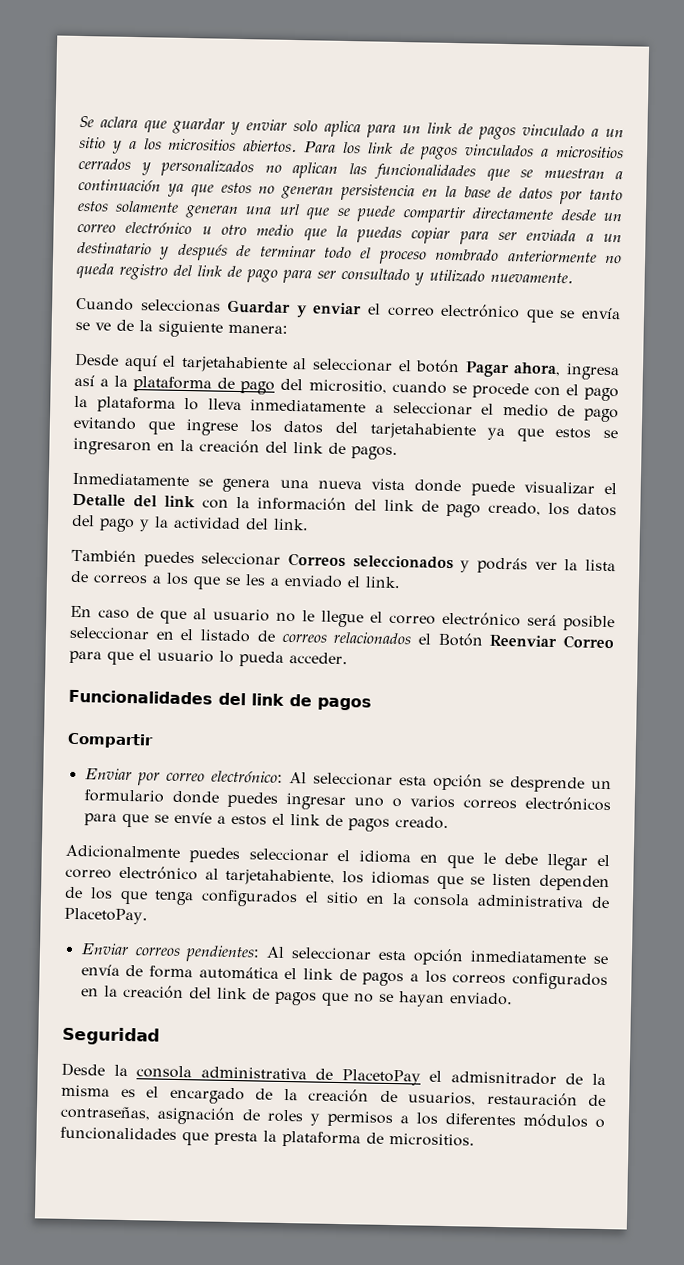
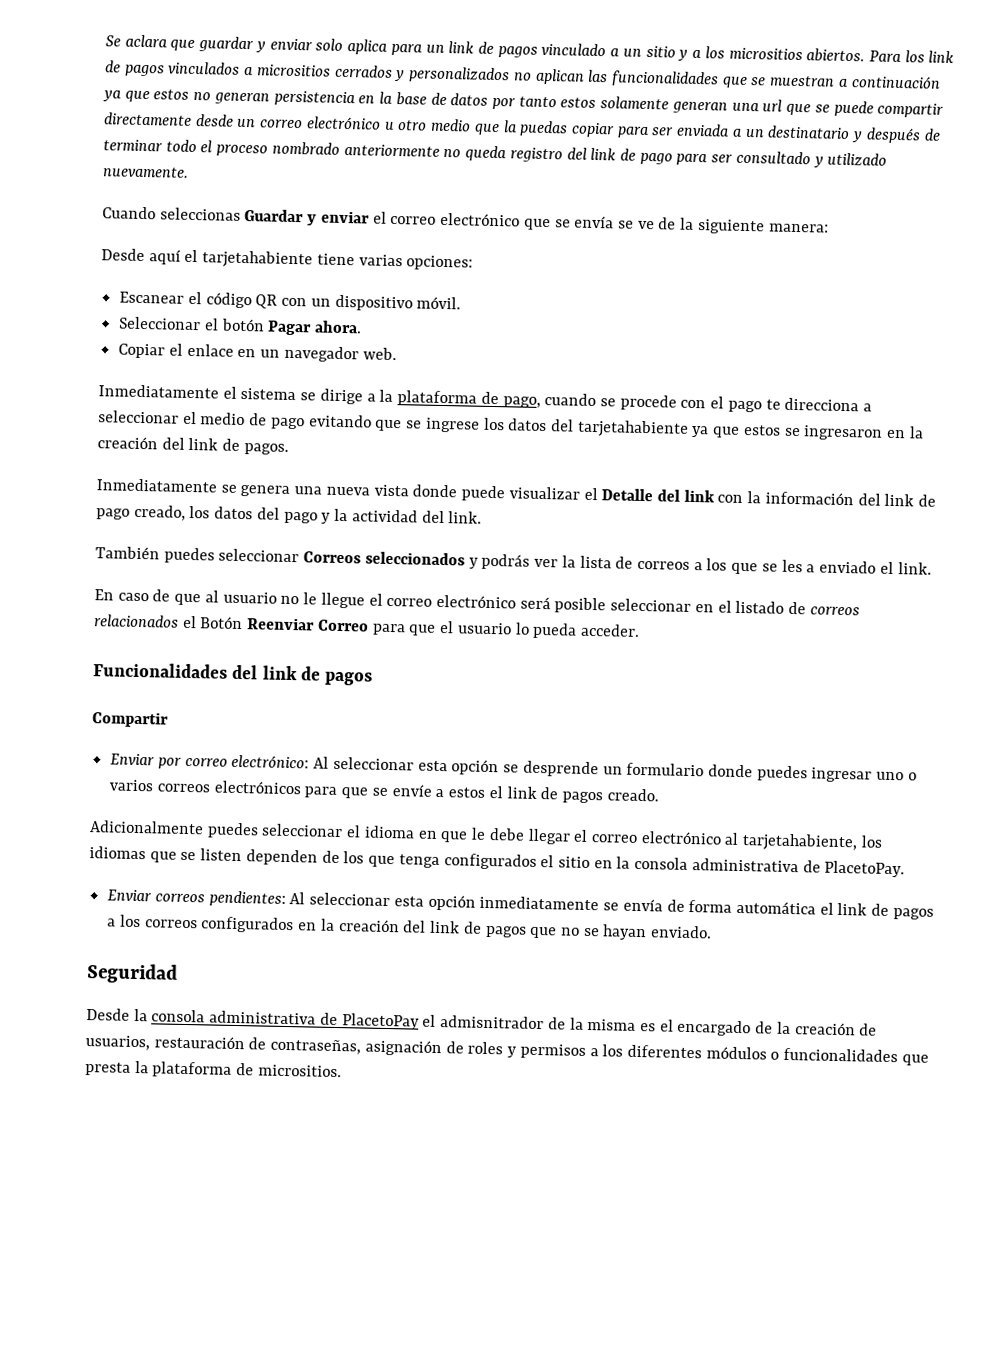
[292,358,621,381] [74,374,95,387] al seleccionar el botón Pagar ahora, ingresa así -> [316,253,474,271] [119,291,462,312] [118,316,363,336] [118,343,397,363] [98,384,363,405] tiene varias opciones: // Escanear el código QR con un dispositivo móvil. // Seleccionar el botón Pagar ahora. // Copiar el enlace en un navegador web. // Inmediatamente el sistema se dirige
[240,378,387,395] pago del micrositio, -> [502,396,541,408] pago,
[74,395,367,413] la plataforma lo lleva inmediatamente -> [765,397,860,412] te direcciona
(175, 427) none -> [406,420,423,429] se

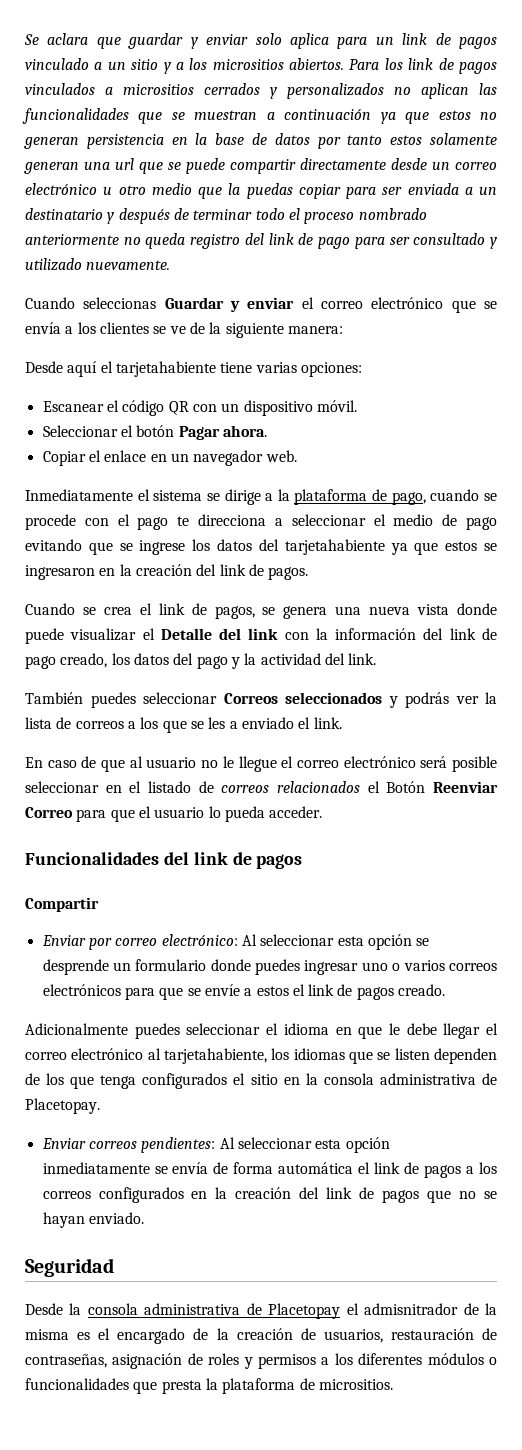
(615, 222) none -> [65,322,149,334] a los clientes
[96,478,217,493] Inmediatamente -> [25,603,255,619] Cuando se crea el link de pagos,
[824,860,906,878] PlacetoPay. -> [25,1098,100,1114] Placetopay.
[341,1013,420,1030] PlacetoPay -> [268,1303,341,1319] Placetopay

